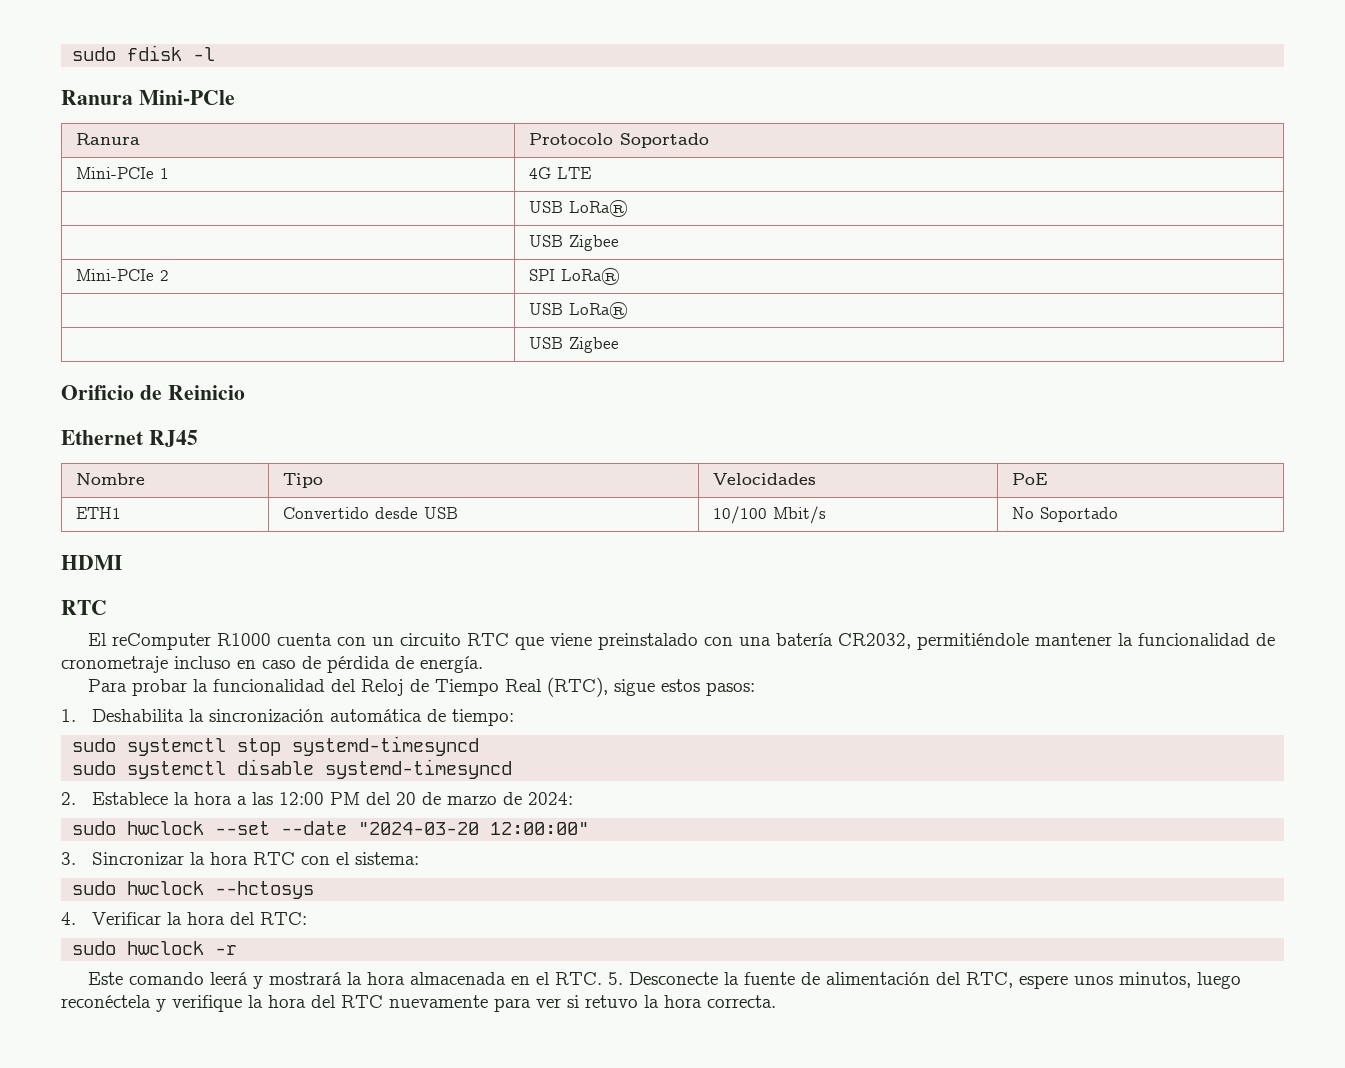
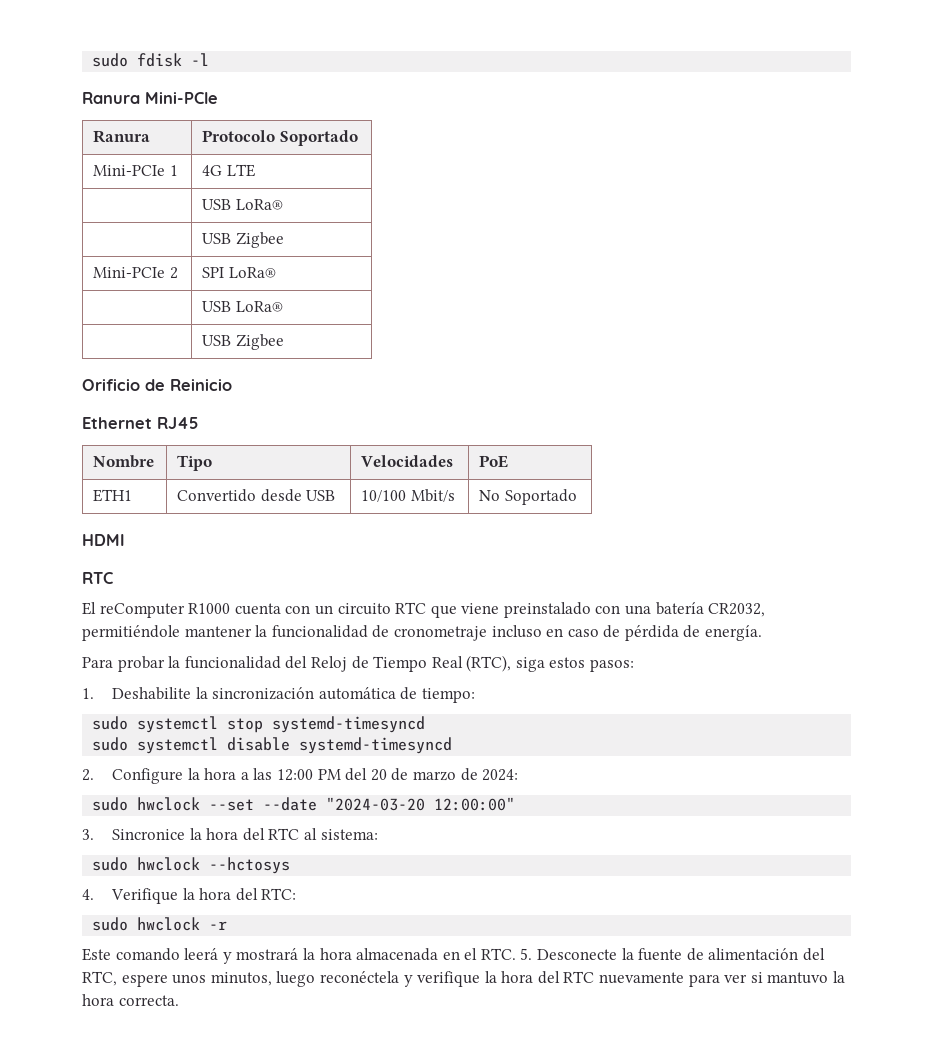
[614,679,656,696] sigue -> [515,657,545,672] siga
[91,709,184,722] Deshabilita -> [112,687,192,700] Deshabilite
[91,792,168,805] Establece -> [112,768,184,784] Configure
[91,852,350,865] Sincronizar la hora RTC con el -> [112,828,317,841] Sincronice la hora del RTC al
[91,912,161,925] Verificar -> [111,888,179,904] Verifique
[585,995,638,1008] retuvo -> [767,972,829,984] mantuvo

